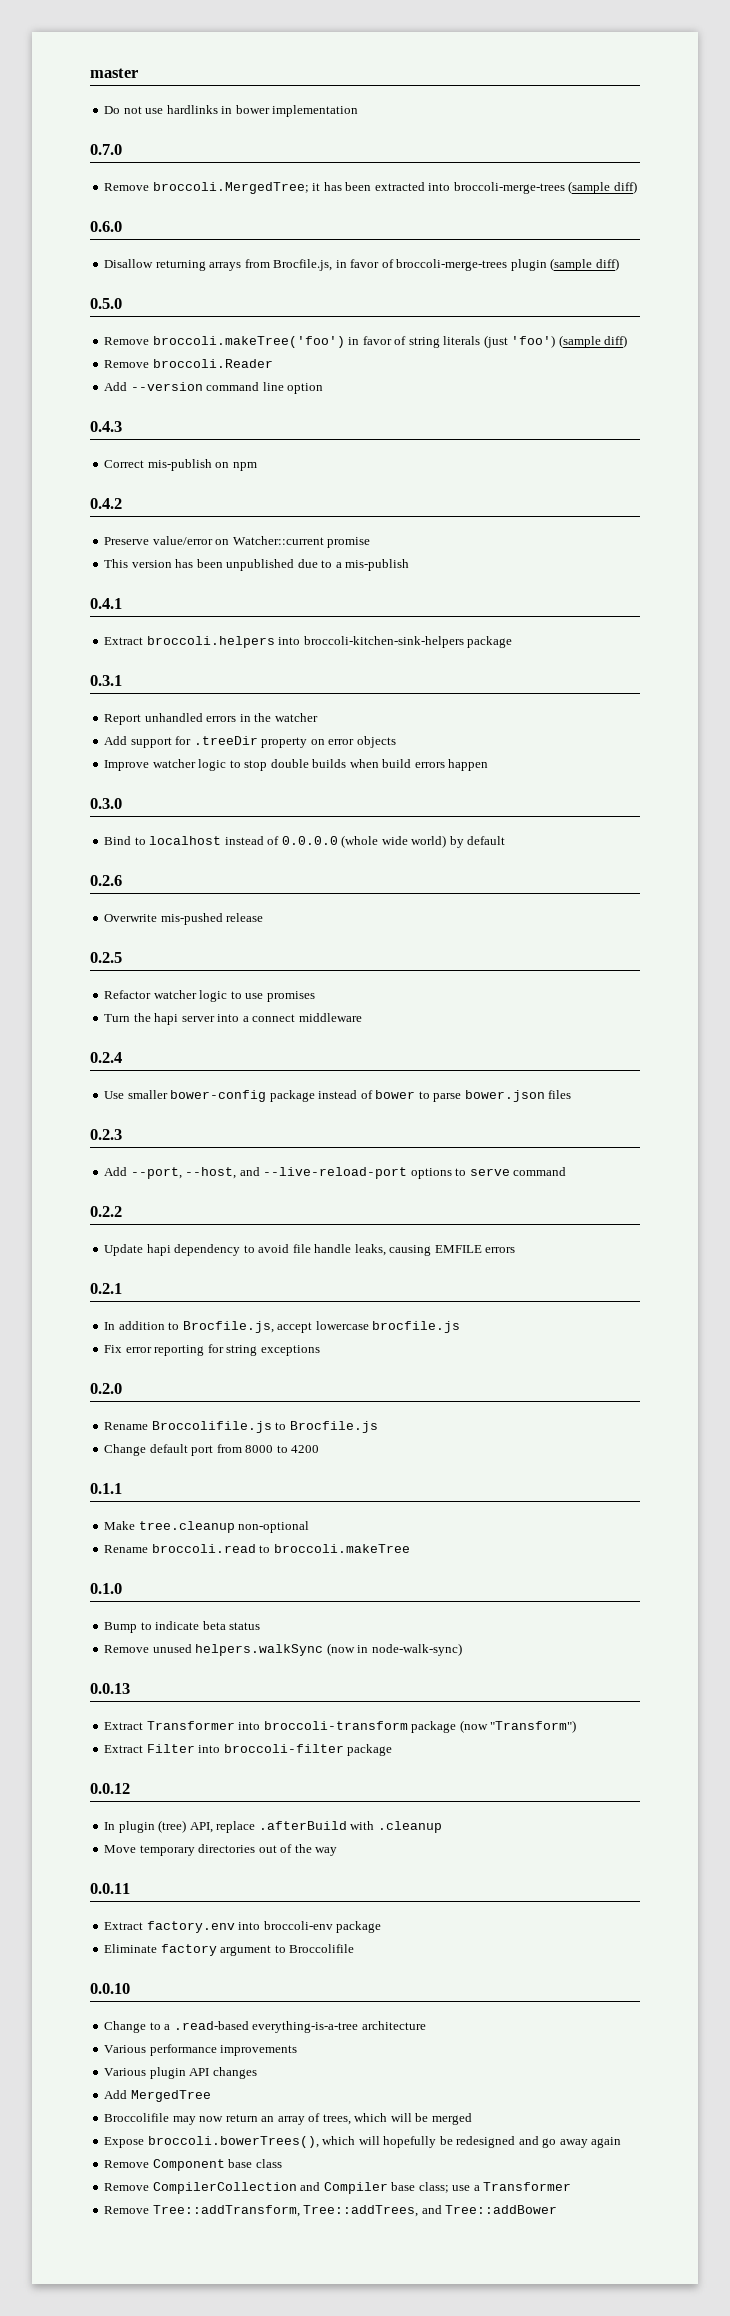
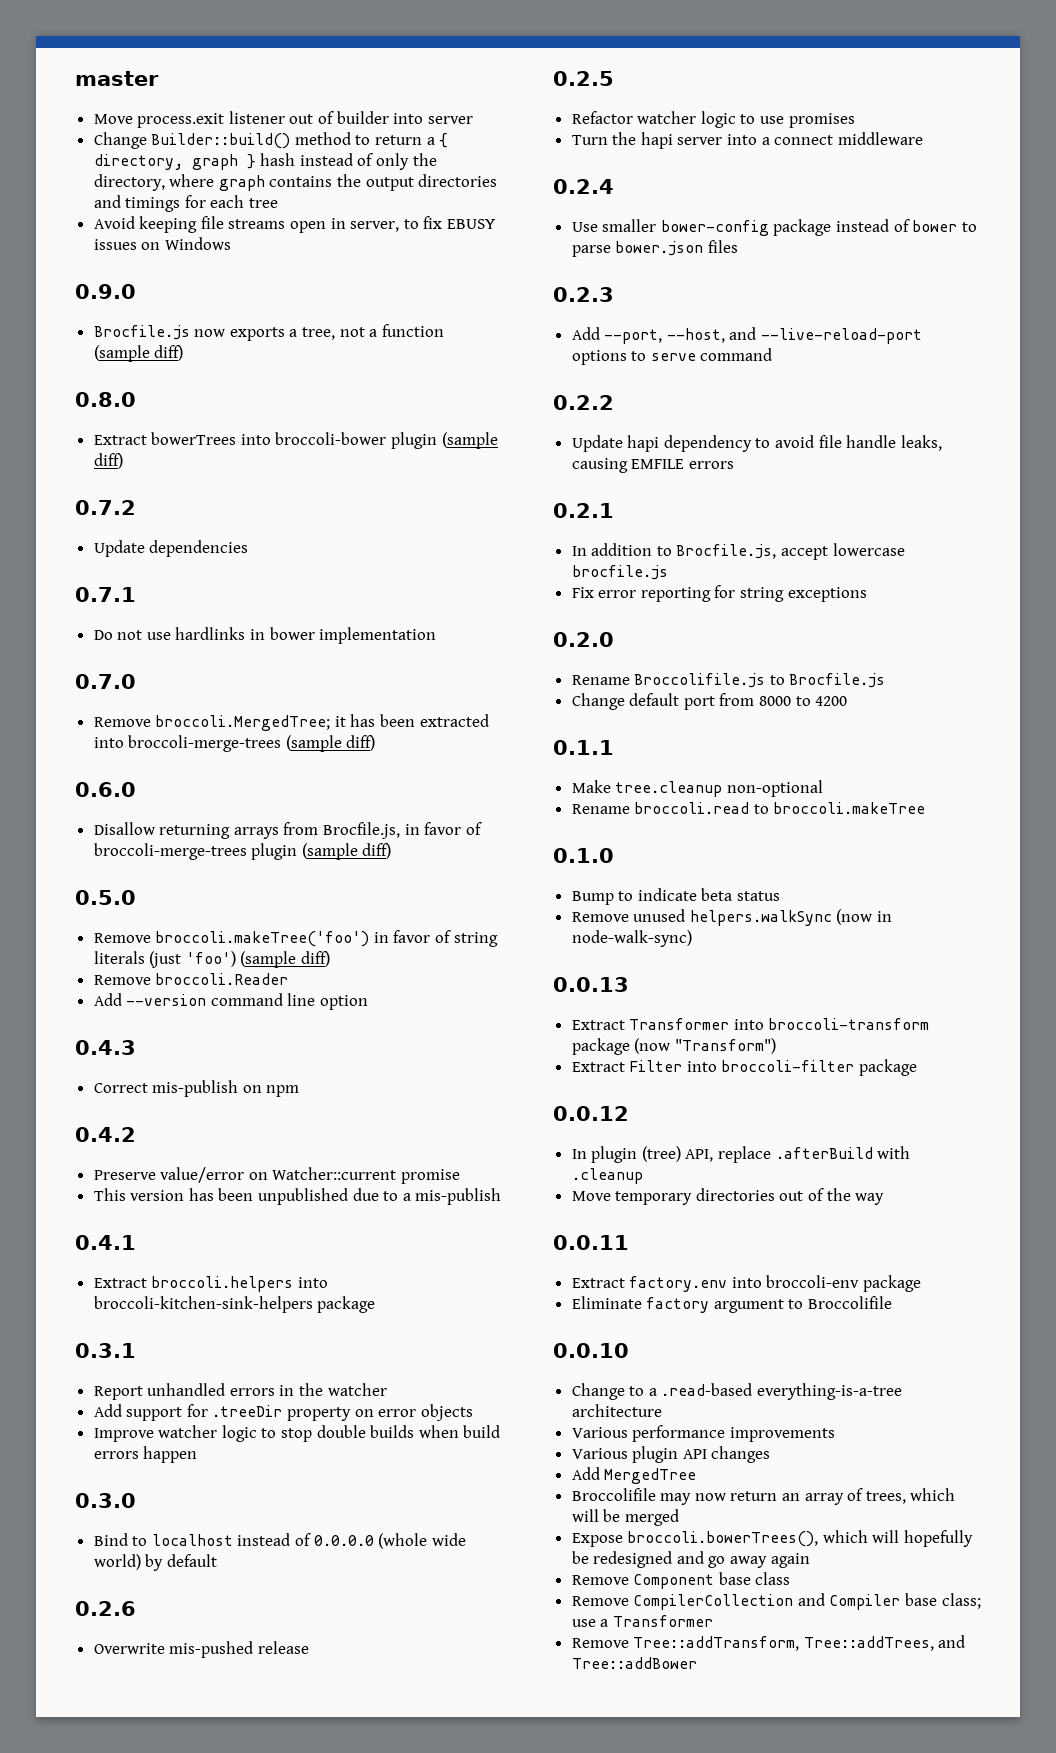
(138, 73) none -> [93,111,473,128] [93,132,449,149] [93,153,437,170] [93,174,498,191] [93,195,279,212] [93,216,496,233] [93,237,231,250] [75,284,136,299] [93,324,444,341] [93,345,184,362] [75,392,136,407] [93,432,498,449] [93,453,123,469] [75,500,136,515] [93,540,249,557] [75,587,136,602] // Move process.exit listener out of builder into server // Change Builder::build() method to return a { directory, graph } hash instead of only the directory, where graph contains the output directories and timings for each tree // Avoid keeping file streams open in server, to fix EBUSY issues on Windows // 0.9.0 // Brocfile.js now exports a tree, not a function (sample diff) // 0.8.0 // Extract bowerTrees into broccoli-bower plugin (sample diff) // 0.7.2 // Update dependencies // 0.7.1

